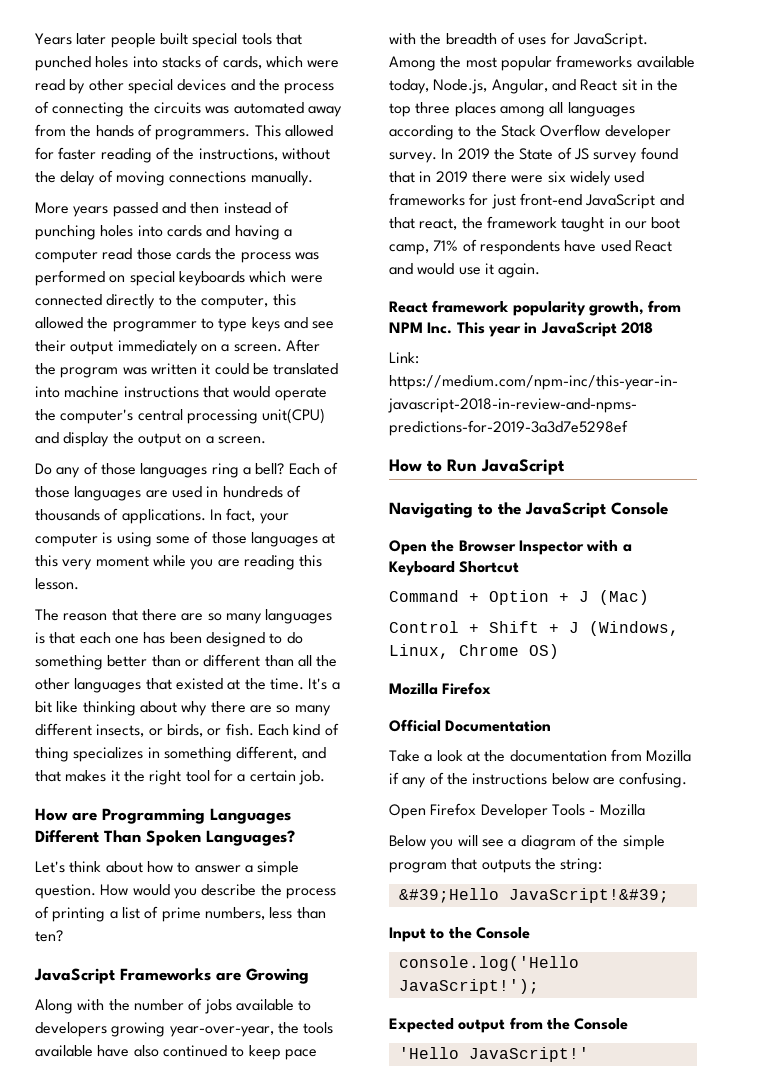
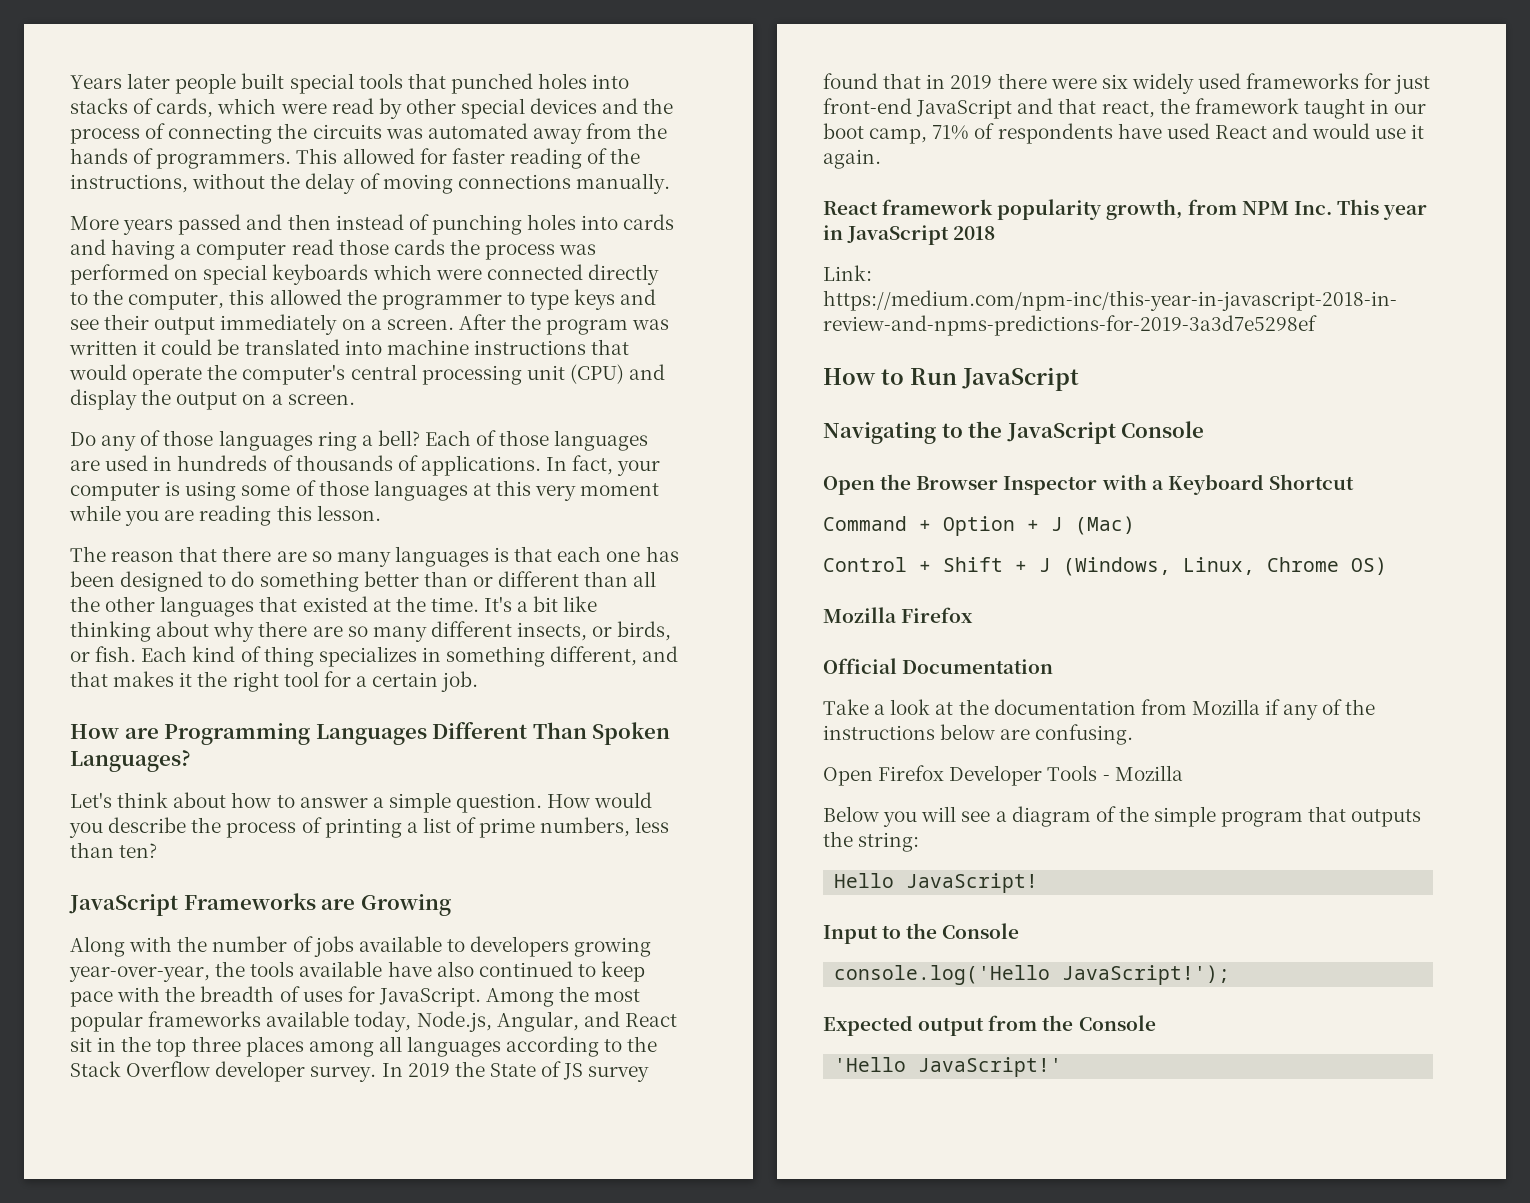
[262,408,326,424] unit(CPU) -> [526,364,624,384] unit (CPU)
[398,888,669,903] &#39;Hello JavaScript!&#39; -> [834,873,1039,893] Hello JavaScript!

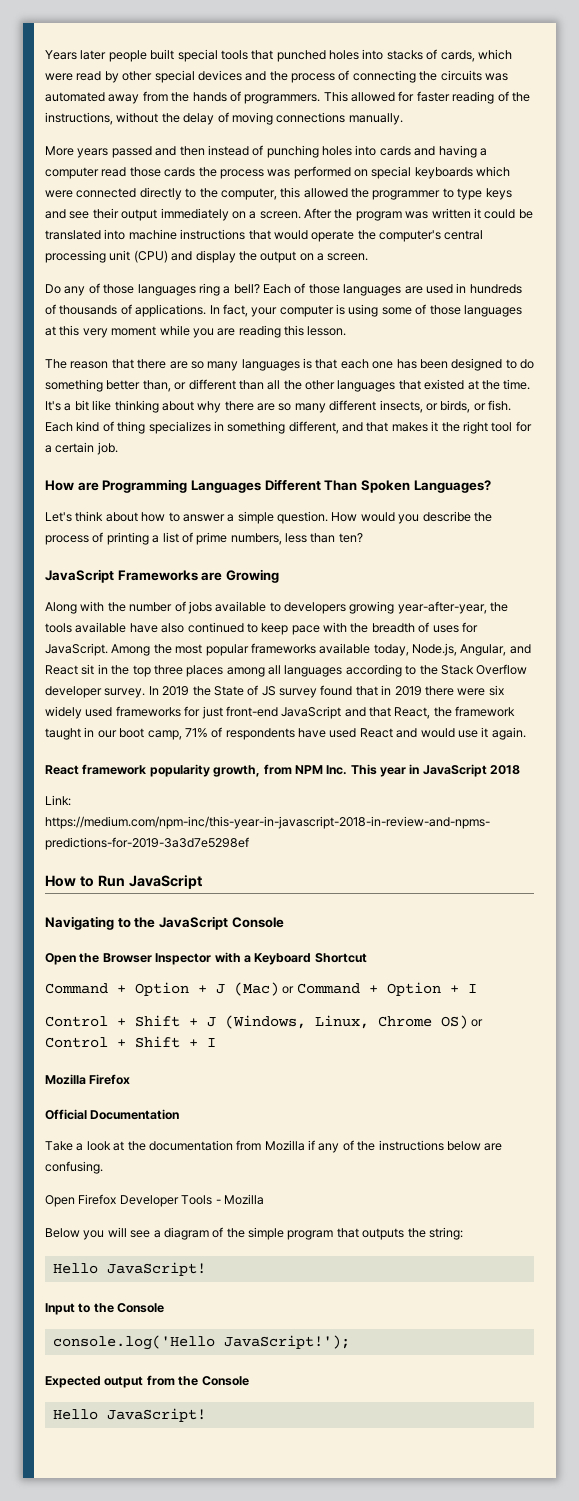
[423,571,468,587] than -> [142,380,171,392] than,
[69,966,210,982] year-over-year, -> [397,601,487,614] year-after-year,
[1101,101,1155,118] react, -> [394,707,431,719] React,
(1135, 525) none -> [282,982,477,996] or Command + Option + I
(1387, 566) none -> [471,1019,484,1027] [45,1036,216,1048] or Control + Shift + I
[834,1057,1063,1077] 'Hello JavaScript!' -> [52,1408,206,1422] Hello JavaScript!

